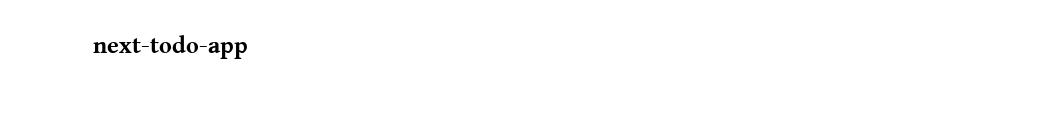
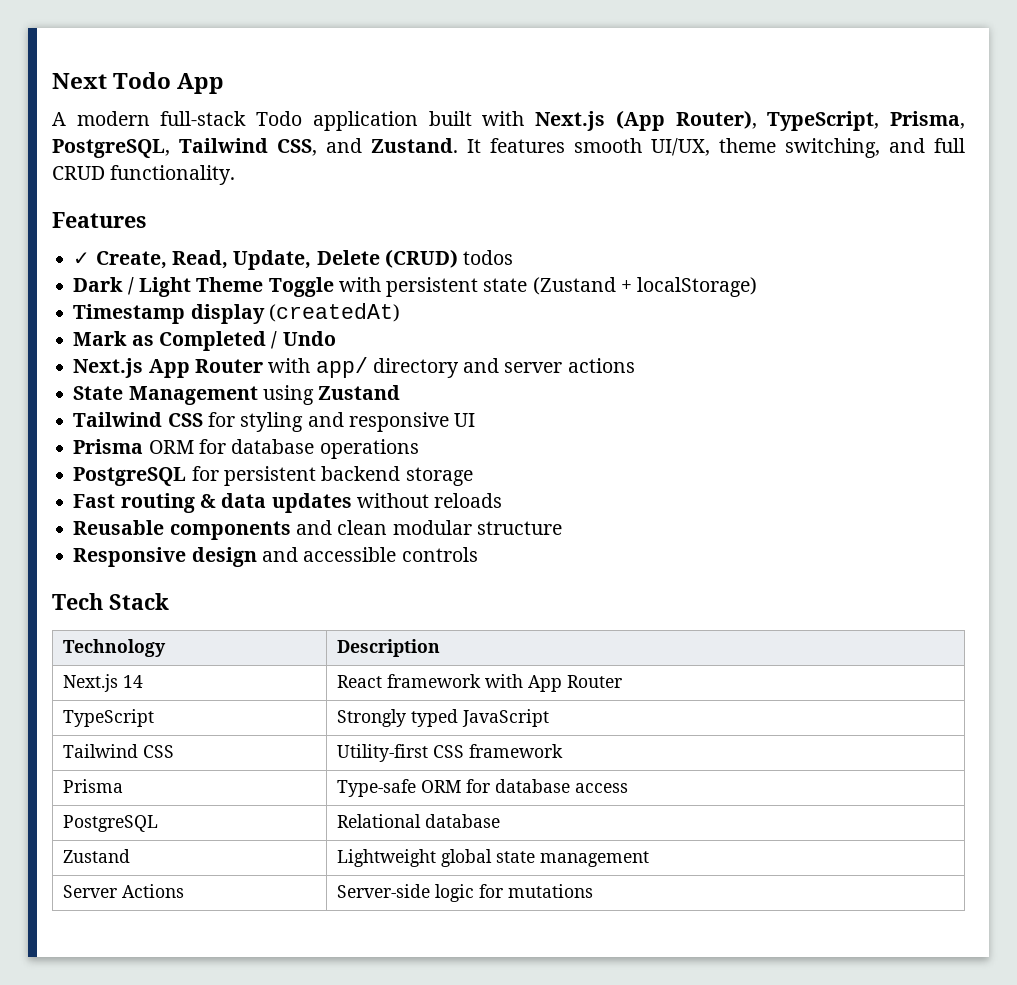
[93,35,248,59] next-todo-app -> [52,72,225,94] [52,110,966,131] [52,138,965,158] [52,165,236,185] [52,212,146,228] [73,249,514,270] [73,277,758,297] [73,303,400,324] [73,331,336,351] [73,357,635,378] [73,385,401,405] [73,412,476,432] [73,439,419,459] [73,466,473,486] [73,493,503,513] [73,520,562,540] [73,547,478,567] [52,593,169,610] [63,639,167,657] [337,639,441,657] [63,674,144,692] [337,674,623,692] [63,709,155,727] [337,709,550,727] [63,744,175,758] [337,744,564,762] [63,779,124,793] [337,779,629,797] [63,815,159,832] [337,814,501,828] [63,849,131,863] [337,849,650,867] [63,884,185,898] [337,884,594,902] Next Todo App // A modern full-stack Todo application built with Next.js (App Router), TypeScript, Prisma, PostgreSQL, Tailwind CSS, and Zustand. It features smooth UI/UX, theme switching, and full CRUD functionality. // Features // ✓ Create, Read, Update, Delete (CRUD) todos // Dark / Light Theme Toggle with persistent state (Zustand + localStorage) // Timestamp display (createdAt) // Mark as Completed / Undo // Next.js App Router with app/ directory and server actions // State Management using Zustand // Tailwind CSS for styling and responsive UI // Prisma ORM for database operations // PostgreSQL for persistent backend storage // Fast routing & data updates without reloads // Reusable components and clean modular structure // Responsive design and accessible controls // Tech Stack // Technology | Description // Next.js 14 | React framework with App Router // TypeScript | Strongly typed JavaScript // Tailwind CSS | Utility-first CSS framework // Prisma | Type-safe ORM for database access // PostgreSQL | Relational database // Zustand | Lightweight global state management // Server Actions | Server-side logic for mutations

